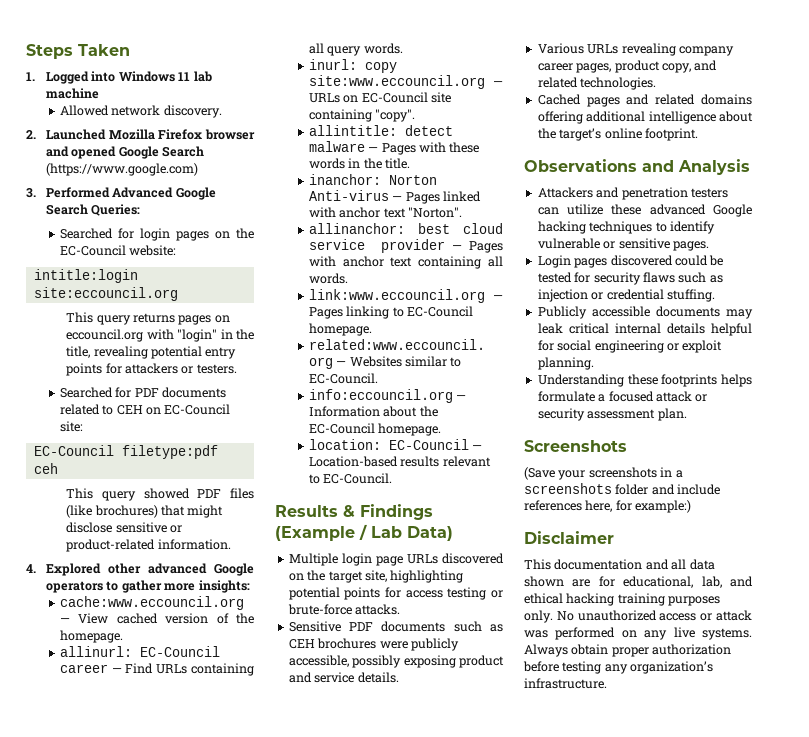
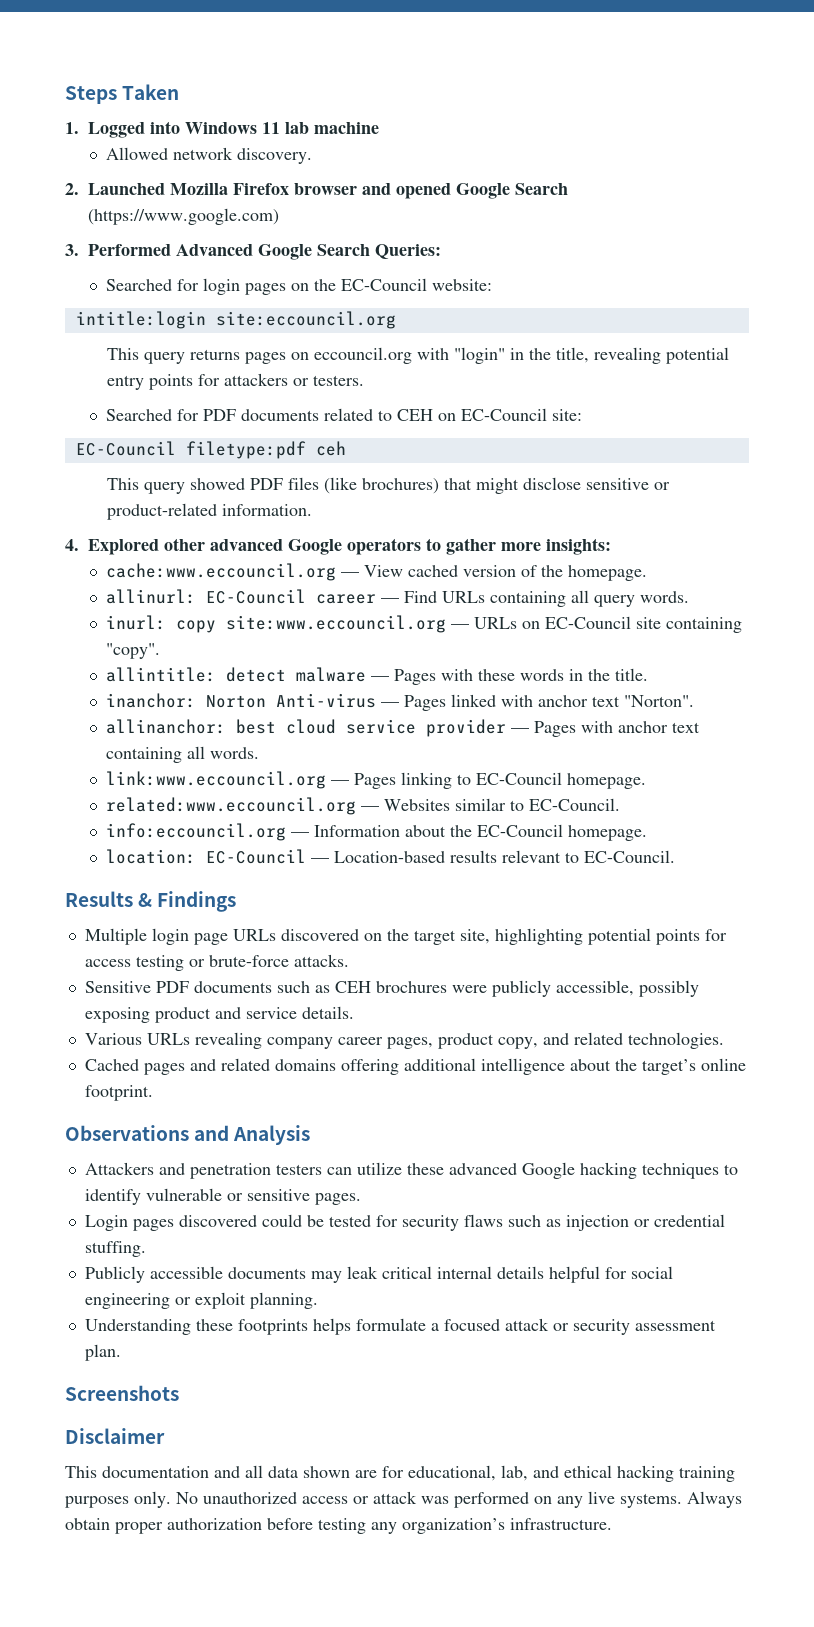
[275,524,453,541] (Example / Lab Data) -> (237, 901) none
[524,467,683,480] [524,483,721,495] [524,500,692,513] // (Save your screenshots in a screenshots folder and include references here, for example:) -> (179, 1393) none

